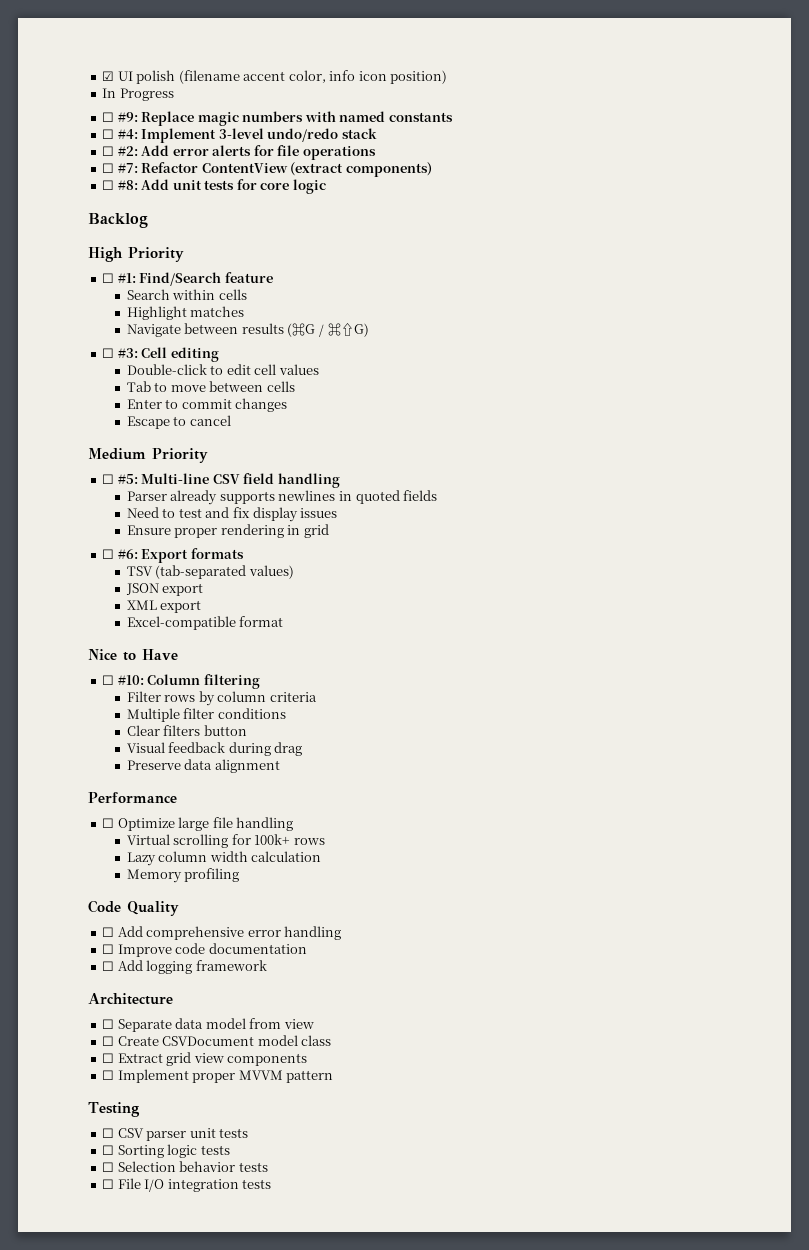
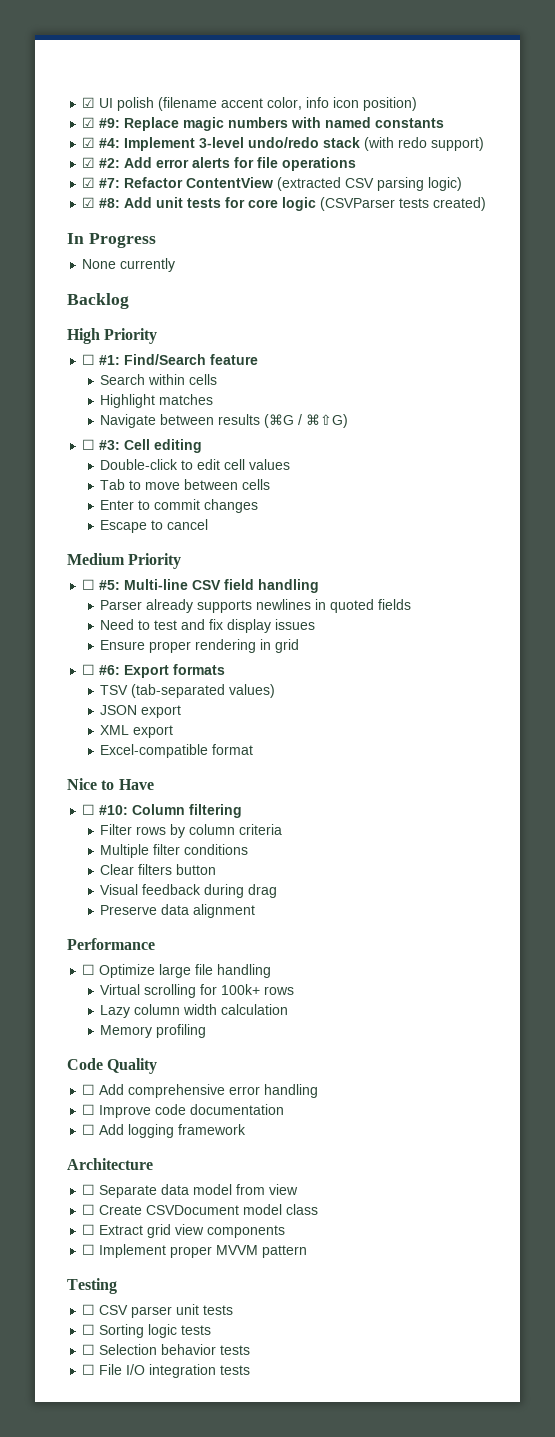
[102,88,174,101] [102,112,115,122] In Progress // ☐ -> [82,117,96,128] ☑
[102,129,115,139] ☐ -> [82,137,96,148] ☑
[102,146,115,156] // ☐ -> [364,137,485,151] [82,157,96,168] (with redo support) // ☑
[102,163,115,173] ☐ -> [82,177,96,188] ☑
[290,162,432,177] [102,180,115,190] (extract components) // ☐ -> [277,177,463,191] [82,197,96,208] (extracted CSV parsing logic) // ☑
(326, 186) none -> [320,197,487,211] [67,233,156,248] [82,258,176,272] (CSVParser tests created) // In Progress // None currently

